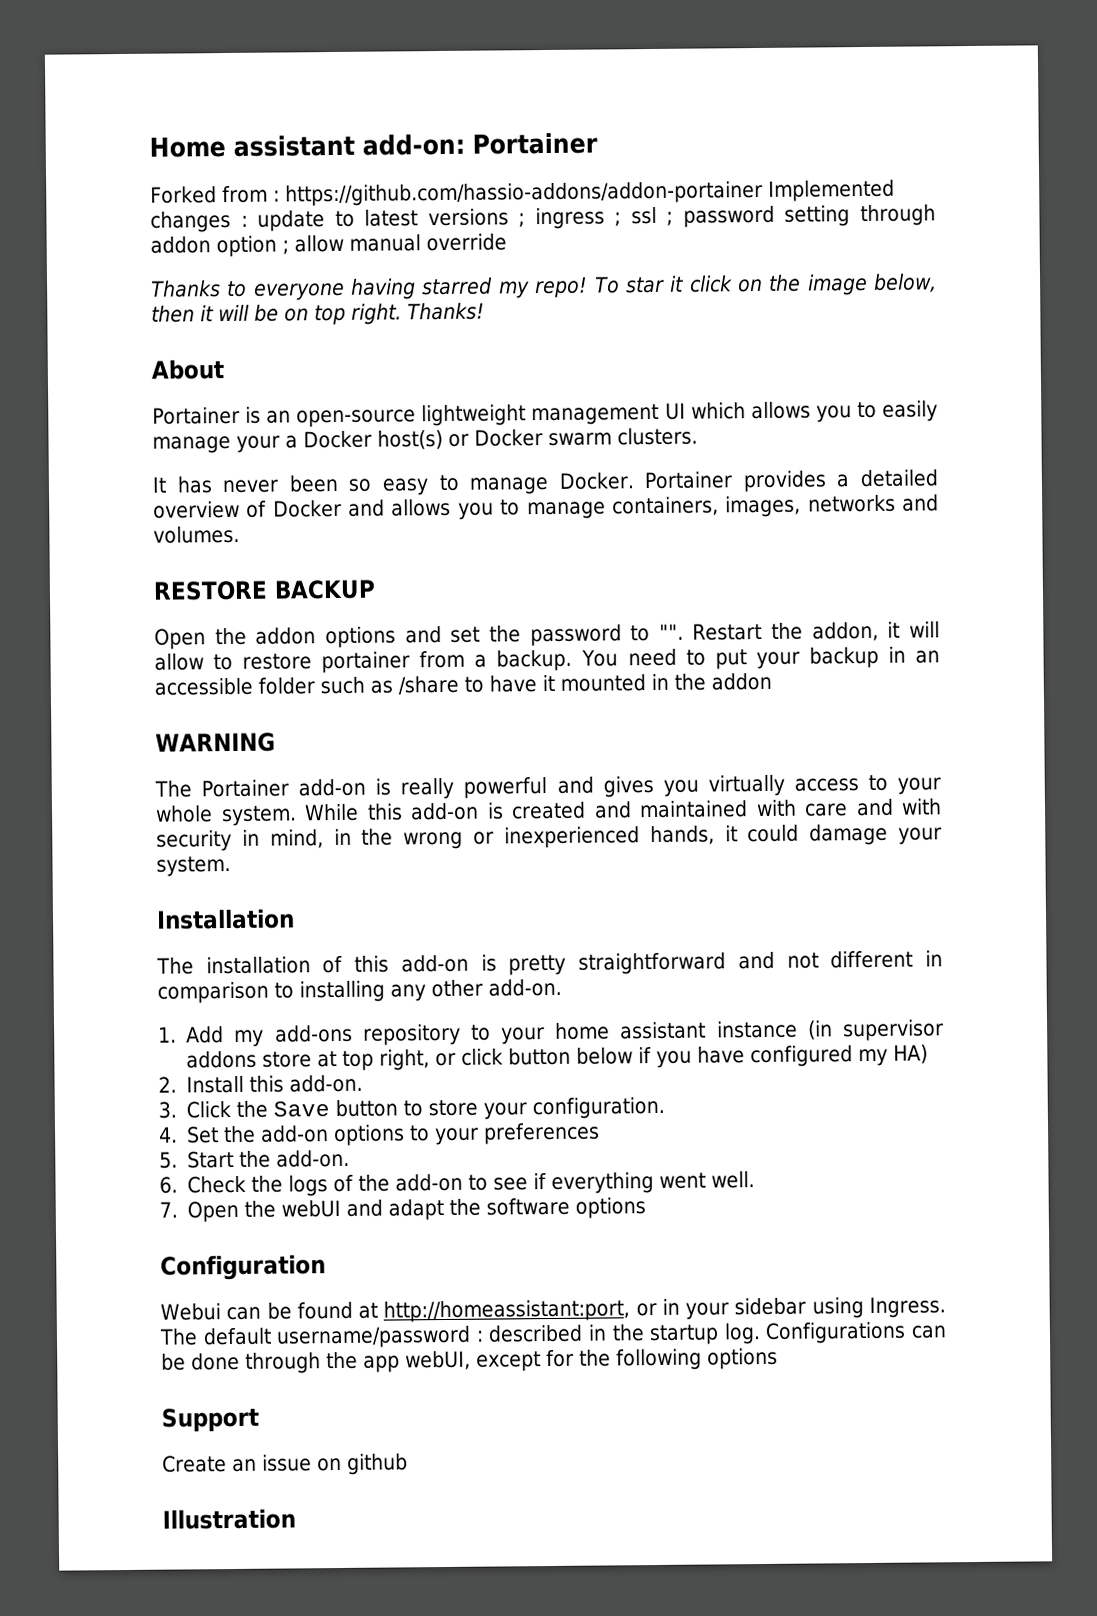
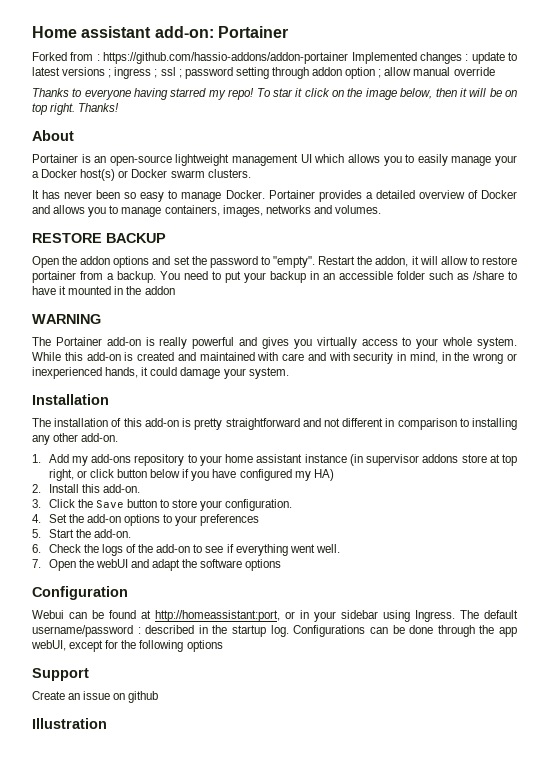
[658,623,684,640] "". -> [273,256,316,268] "empty".

